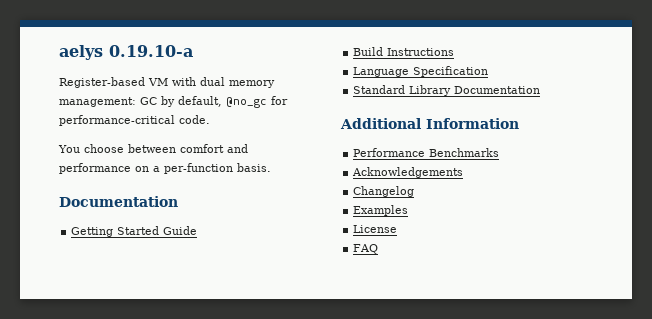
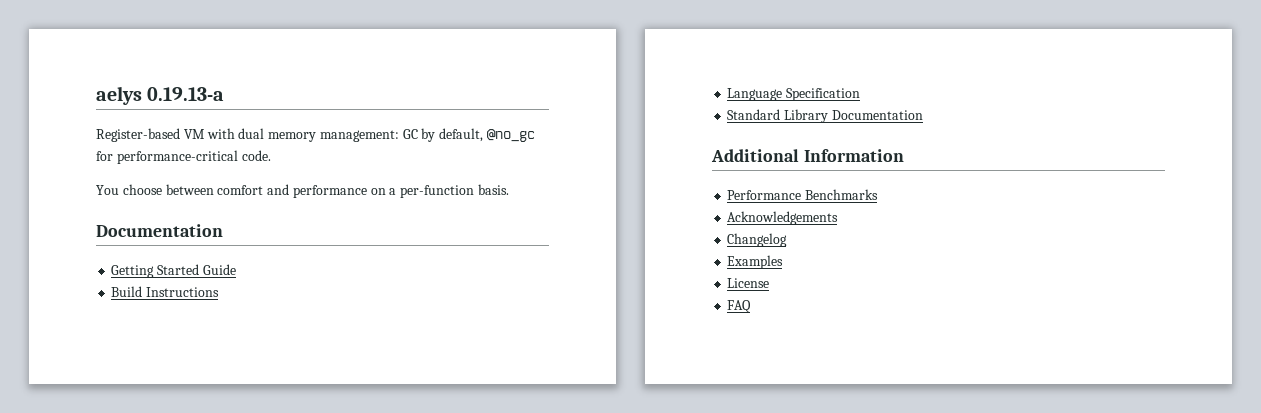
[109,45,193,57] 0.19.10-a -> [147,87,225,101] 0.19.13-a

